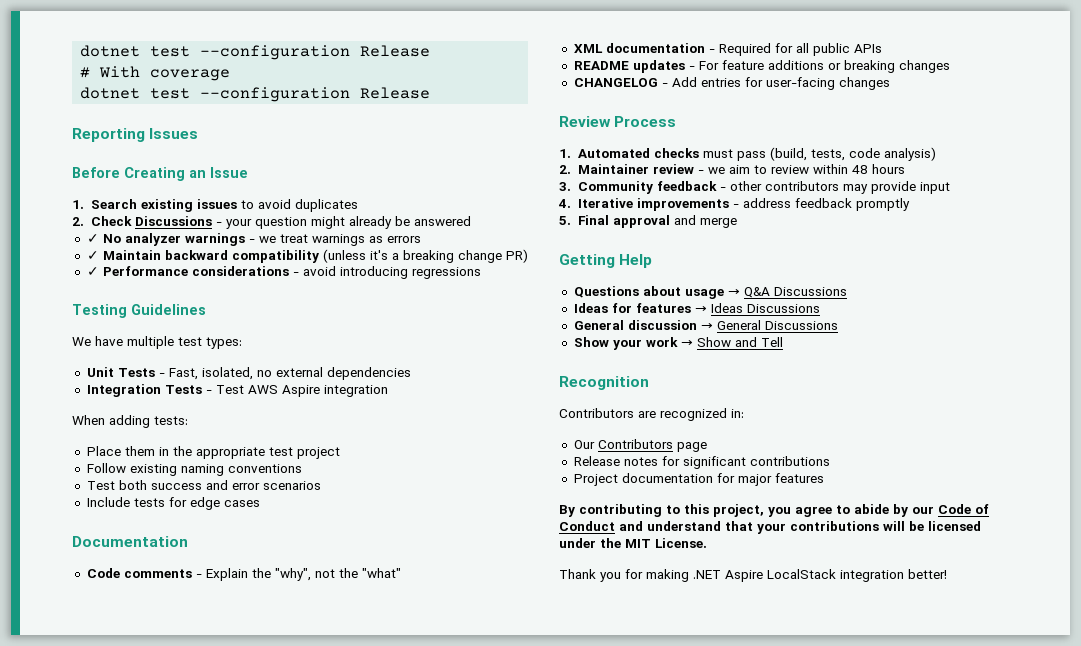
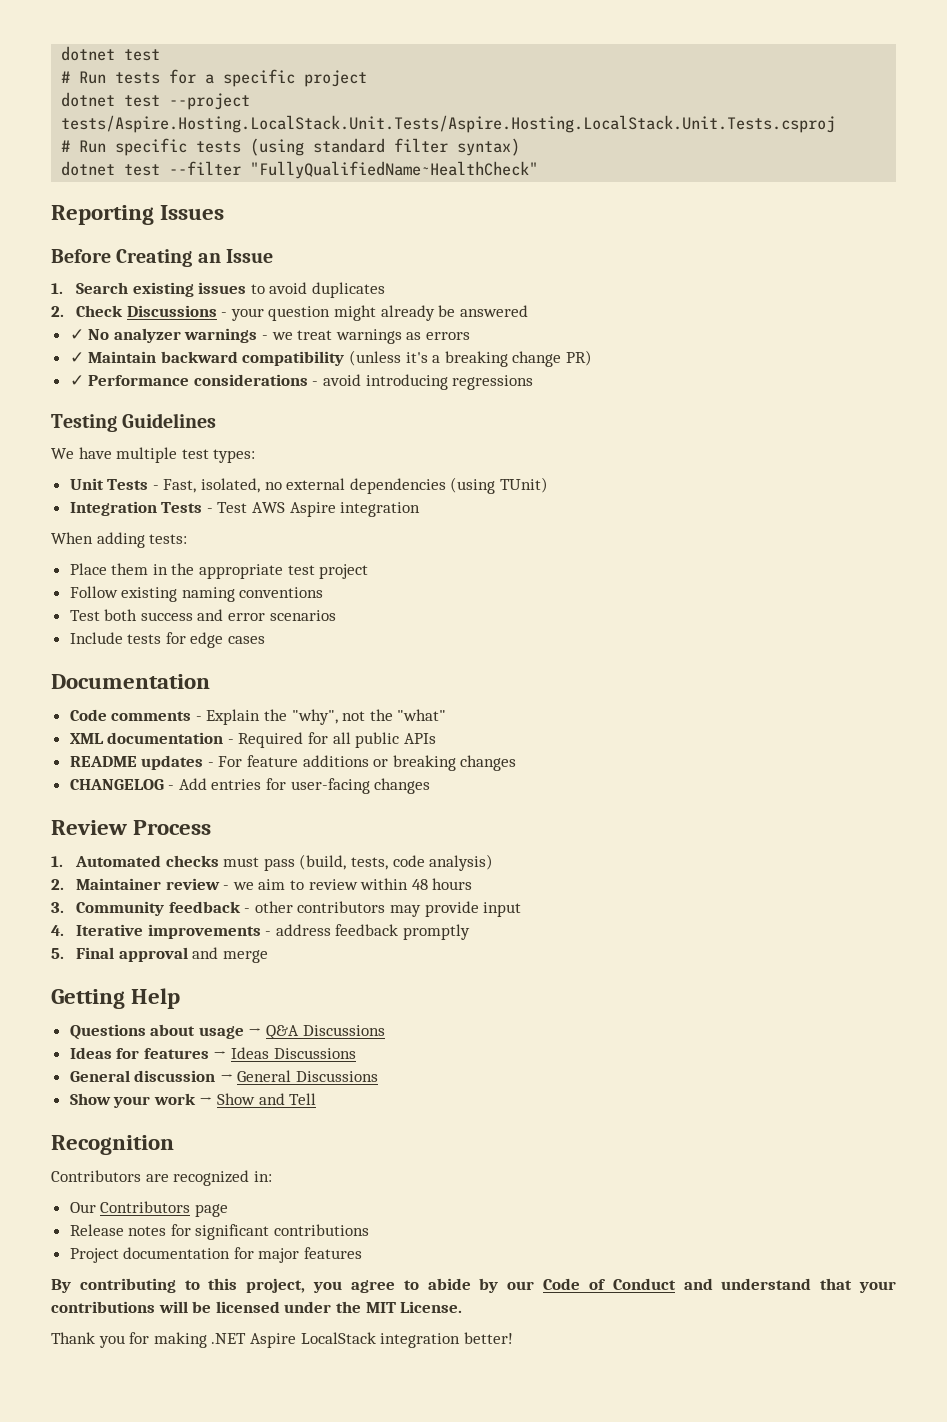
[80,45,431,60] [80,66,231,81] [80,87,431,102] dotnet test --configuration Release // # With coverage // dotnet test --configuration Release -> [61,46,161,61] [61,69,368,87] [61,92,251,110] [61,115,836,133] [61,138,521,156] [61,161,539,179] dotnet test // # Run tests for a specific project // dotnet test --project tests/Aspire.Hosting.LocalStack.Unit.Tests/Aspire.Hosting.LocalStack.Unit.Tests.csproj // # Run specific tests (using standard filter syntax) // dotnet test --filter "FullyQualifiedName~HealthCheck"
(411, 373) none -> [450,477,549,494] (using TUnit)

